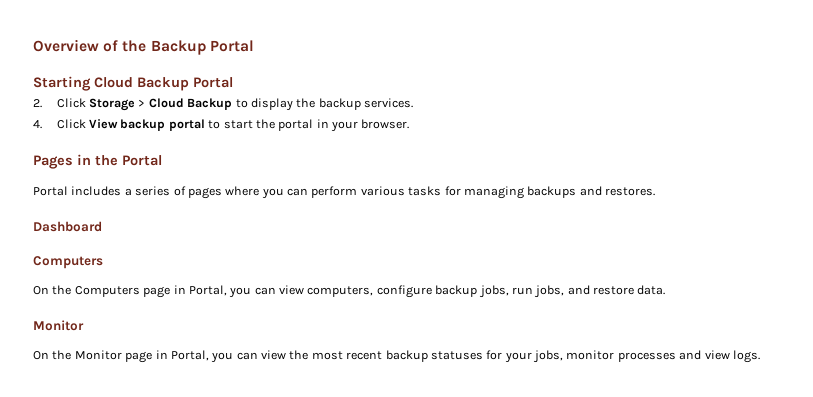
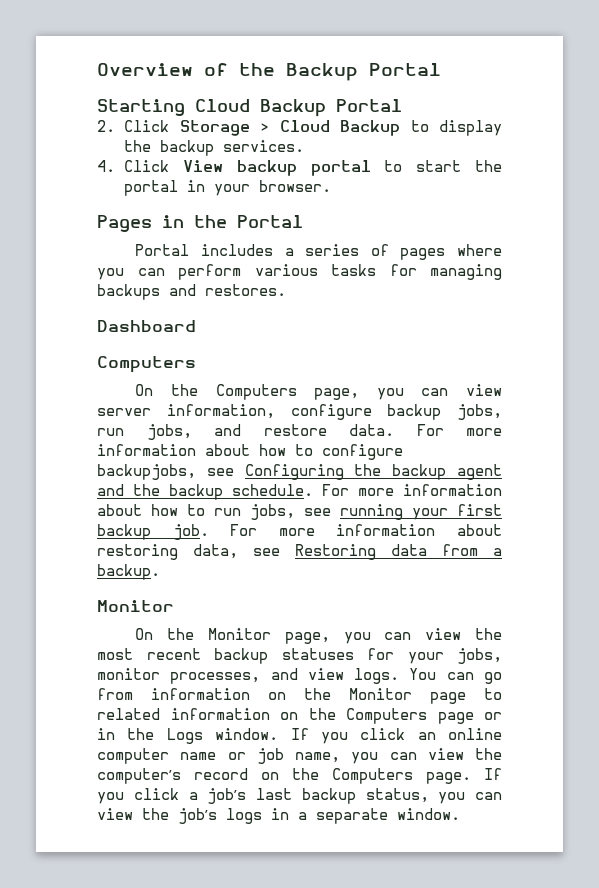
[143,285,374,298] page in Portal, you can view computers, -> [314,384,502,400] [97,404,275,419] page, you can view server information,
(666, 290) none -> [416,424,502,436] [97,444,403,460] [97,464,503,480] [97,484,502,500] [97,504,502,520] [97,524,502,540] [97,544,502,560] [97,564,160,580] For more information about how to configure backupjobs, see Configuring the backup agent and the backup schedule. For more information about how to run jobs, see running your first backup job. For more information about restoring data, see Restoring data from a backup.
[125,350,209,363] page in Portal, -> [284,632,330,644] page,
[617,352,676,362] processes -> [170,672,261,684] processes,
(760, 356) none -> [409,668,502,684] [97,688,502,704] [97,708,502,724] [97,728,502,744] [97,748,502,764] [97,768,502,784] [97,788,502,804] [97,808,460,824] You can go from information on the Monitor page to related information on the Computers page or in the Logs window. If you click an online computer name or job name, you can view the computer’s record on the Computers page. If you click a job’s last backup status, you can view the job’s logs in a separate window.

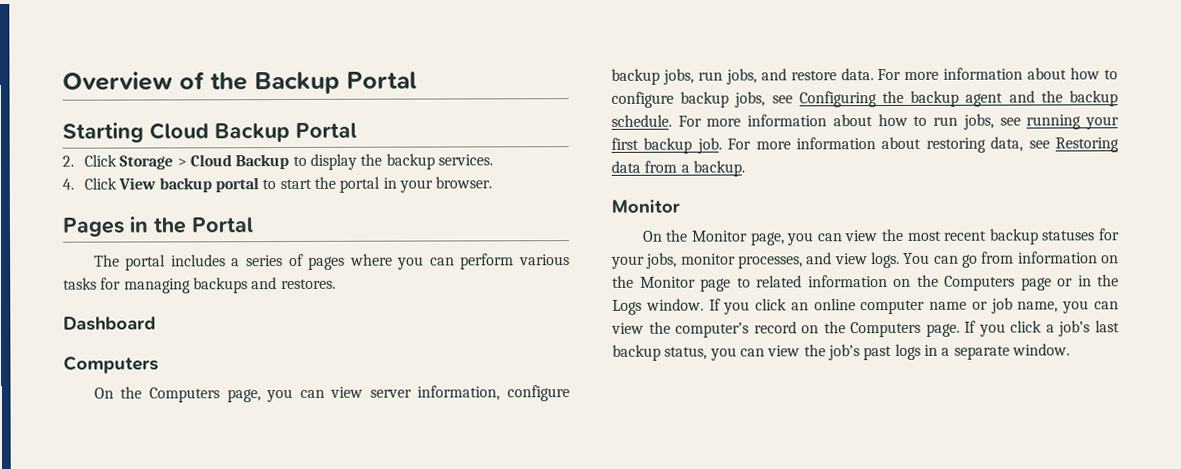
[135,244,190,256] Portal -> [93,254,167,271] The portal
[97,464,196,480] backupjobs, -> [680,91,766,108] backup jobs,
(217, 816) none -> [863,345,893,361] past

